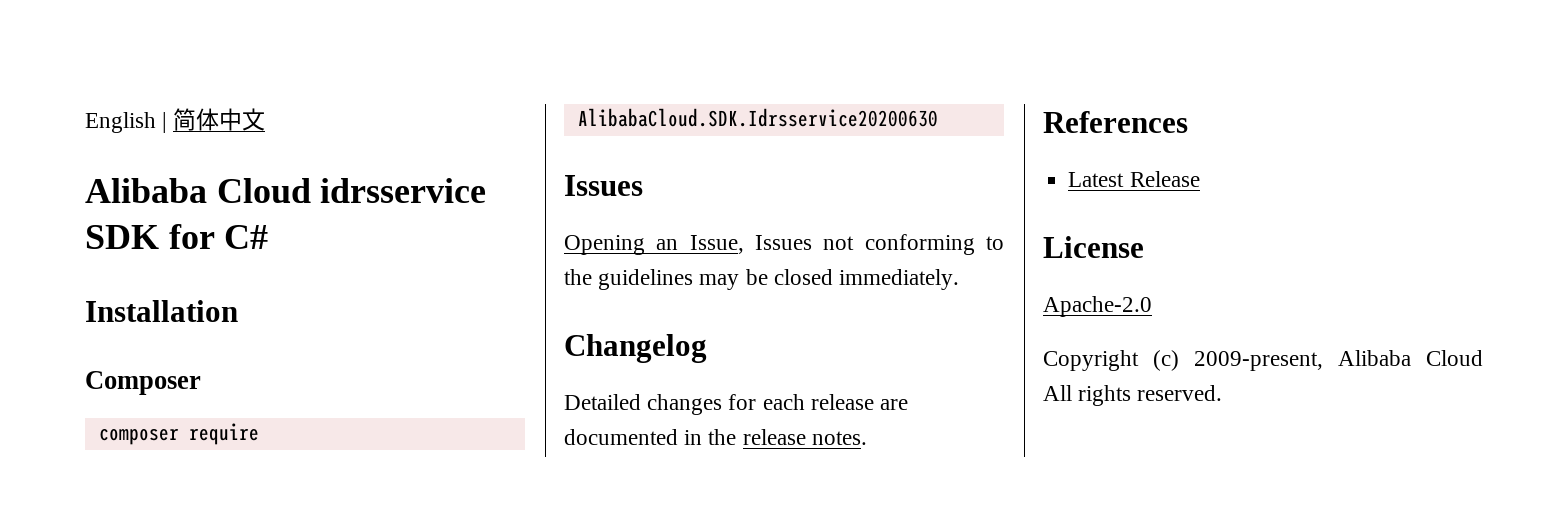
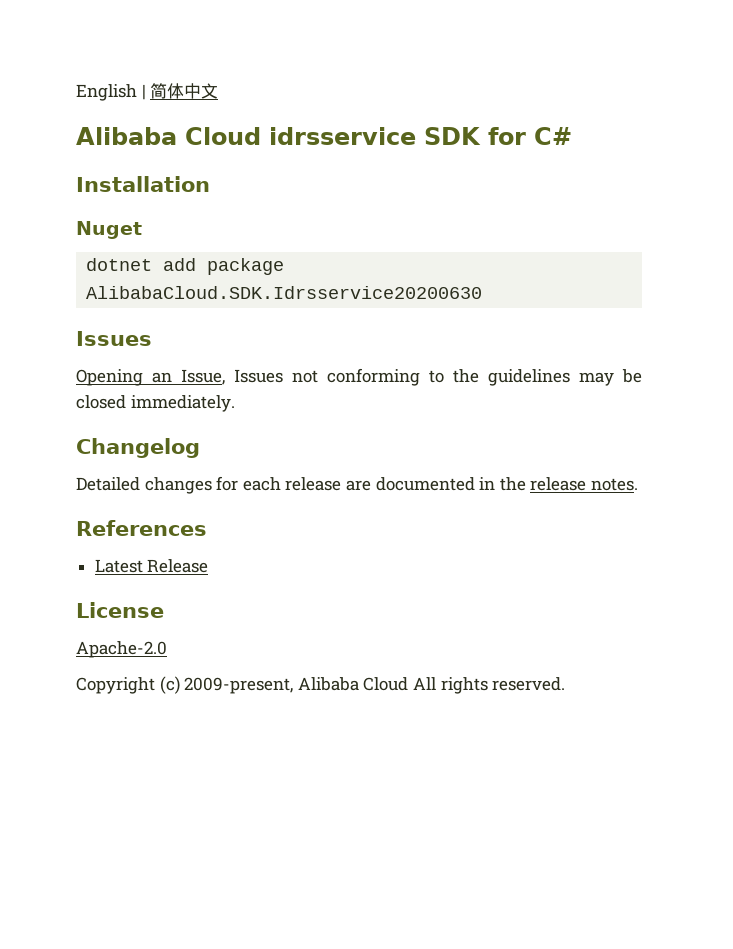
[85,371,201,395] [98,423,259,445] Composer // composer require -> [76,221,142,239] [86,258,285,275] Nuget // dotnet add package

